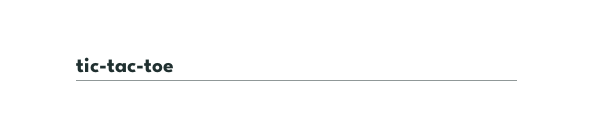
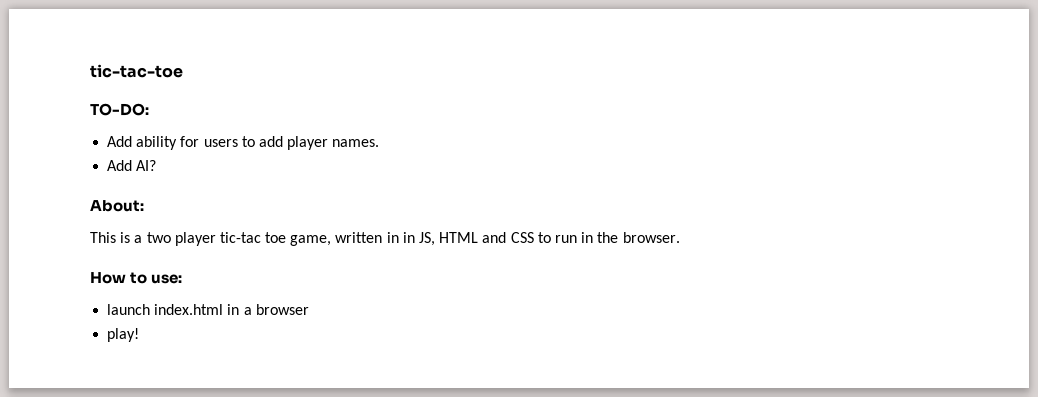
(174, 65) none -> [90,103,149,116] [107,136,380,150] [107,160,157,171] [90,200,144,212] [90,232,680,246] [90,272,183,284] [107,304,309,315] [107,328,140,342] // TO-DO: // Add ability for users to add player names. // Add AI? // About: // This is a two player tic-tac toe game, written in in JS, HTML and CSS to run in the browser. // How to use: // launch index.html in a browser // play!

